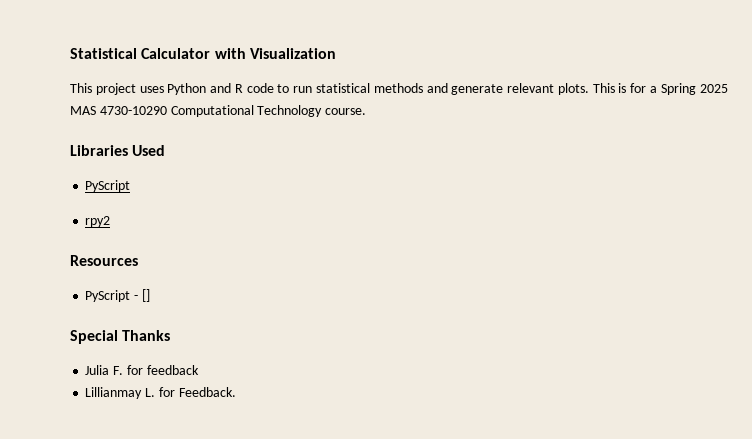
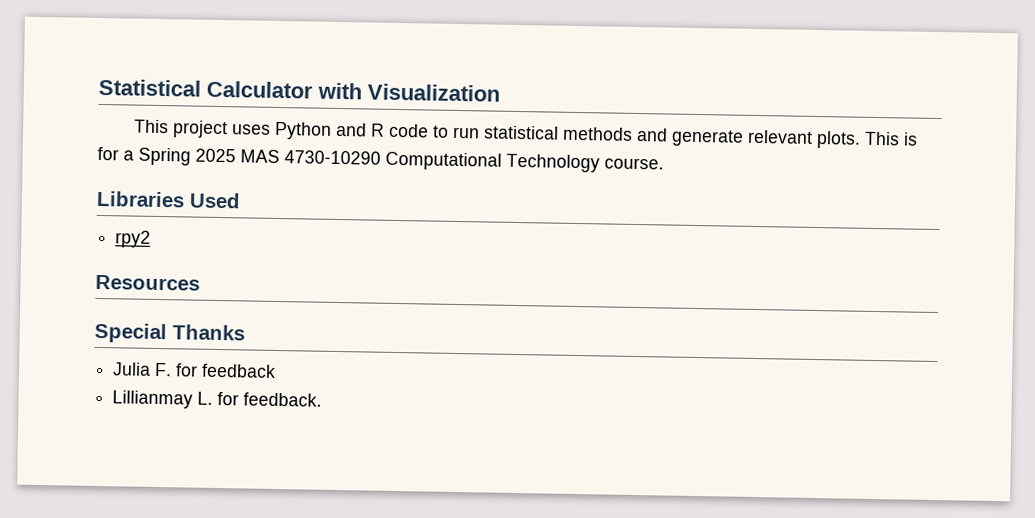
[85,180,131,192] // PyScript -> (241, 200) none
[85,289,150,302] // PyScript - [] -> (200, 282) none
[178,387,236,397] Feedback. -> [243,392,323,407] feedback.

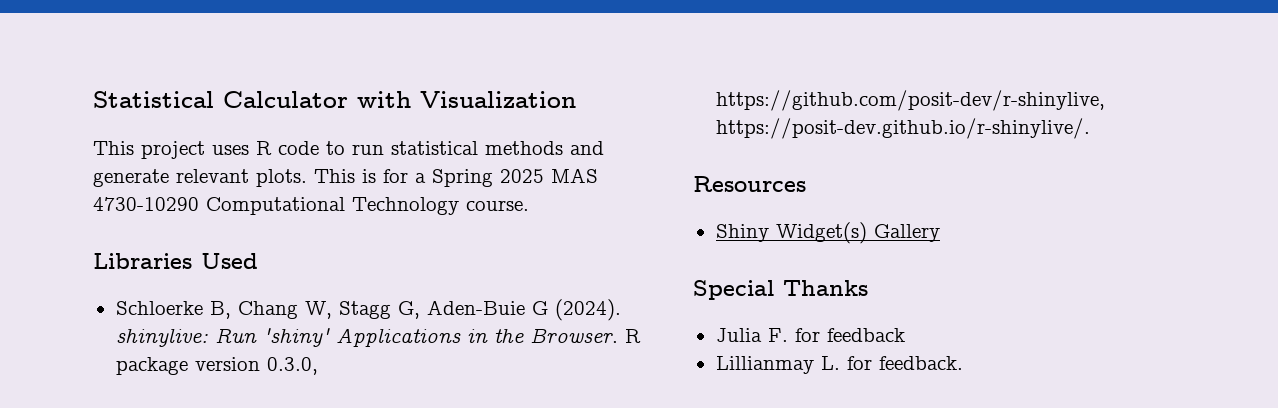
[274,121,368,140] Python and -> (249, 150) none
[115,230,152,248] [95,274,200,291] rpy2 // Resources -> [115,299,621,321] [115,328,641,347] [115,357,318,375] [715,90,1105,111] [715,118,1090,139] [693,176,806,192] [715,222,940,244] Schloerke B, Chang W, Stagg G, Aden-Buie G (2024). shinylive: Run 'shiny' Applications in the Browser. R package version 0.3.0, https://github.com/posit-dev/r-shinylive, https://posit-dev.github.io/r-shinylive/. // Resources // Shiny Widget(s) Gallery

